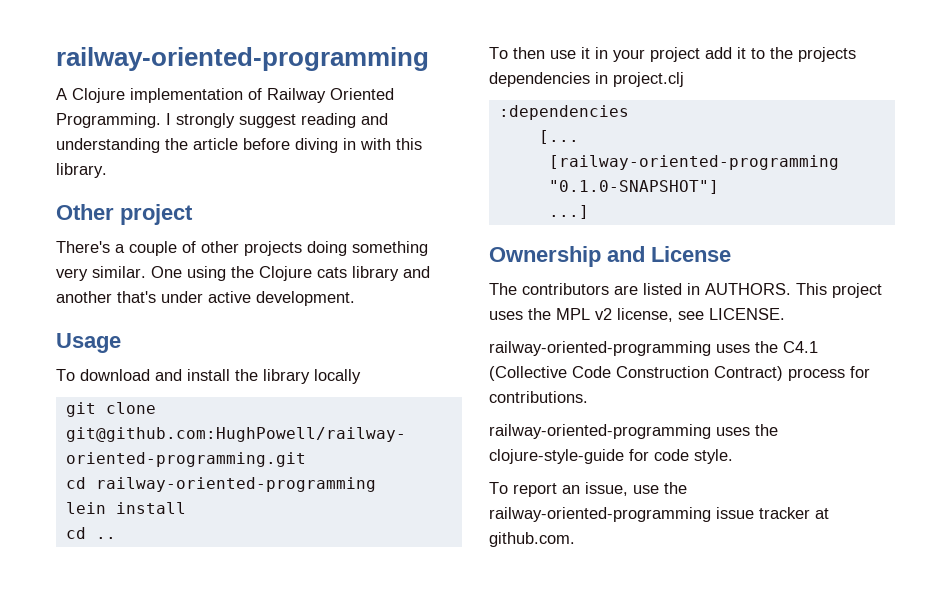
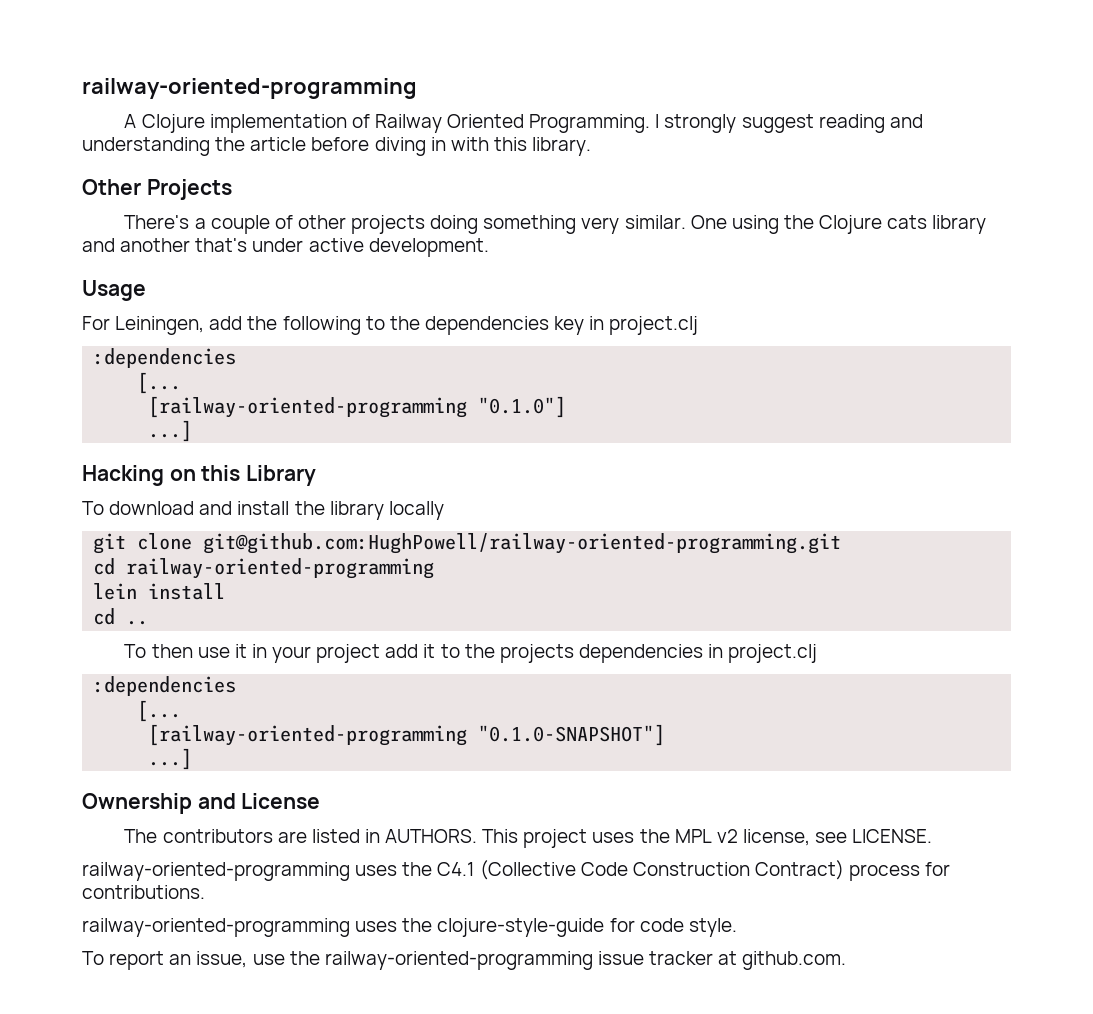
[120,204,193,225] project -> [146,179,232,200] Projects
(121, 343) none -> [82,316,699,335] [93,348,237,368] [137,372,182,394] [148,396,567,418] [148,420,193,442] [82,465,317,486] // For Leiningen, add the following to the dependencies key in project.clj // :dependencies // [... // [railway-oriented-programming "0.1.0"] // ...] // Hacking on this Library

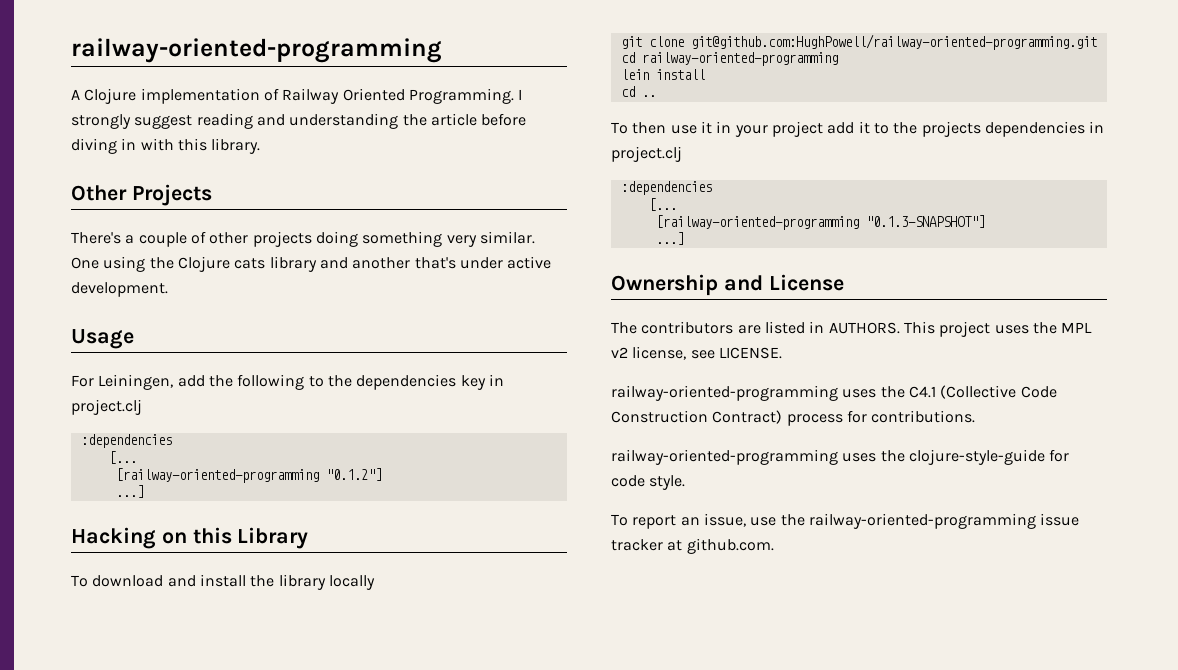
[478,396,567,418] "0.1.0"] -> [325,468,382,481] "0.1.2"]
[478,724,666,746] "0.1.0-SNAPSHOT"] -> [865,215,985,228] "0.1.3-SNAPSHOT"]

